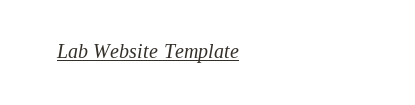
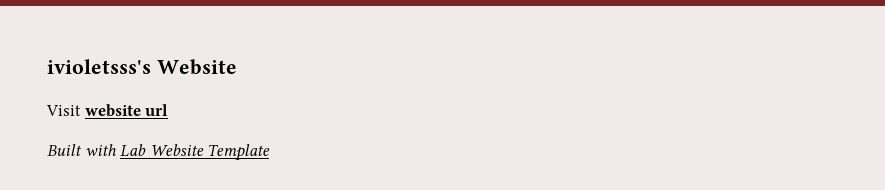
(56, 51) none -> [47,59,237,75] [46,104,169,117] [47,144,116,156] ivioletsss's Website // Visit website url // Built with

